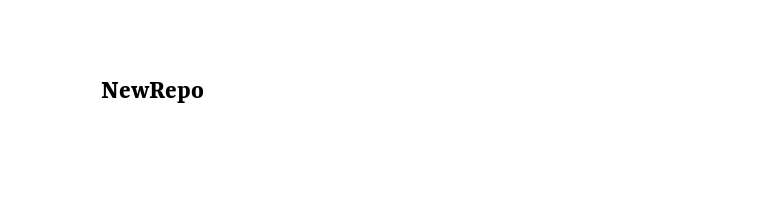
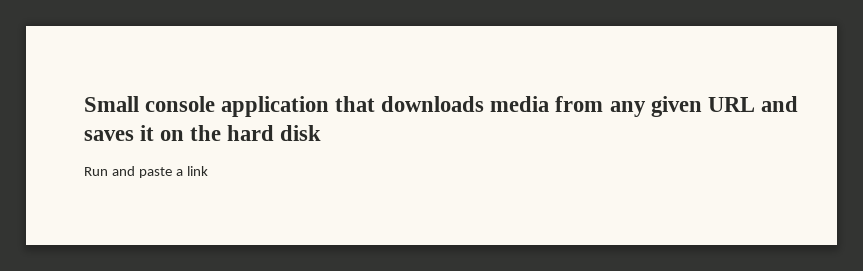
[101,82,204,103] NewRepo -> [84,96,798,117] [84,125,322,141] [84,166,208,178] Small console application that downloads media from any given URL and saves it on the hard disk // Run and paste a link

